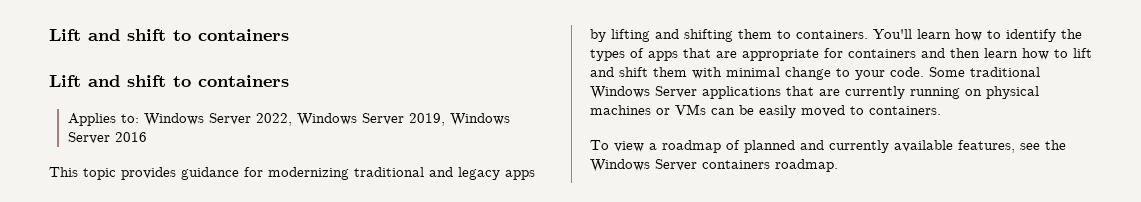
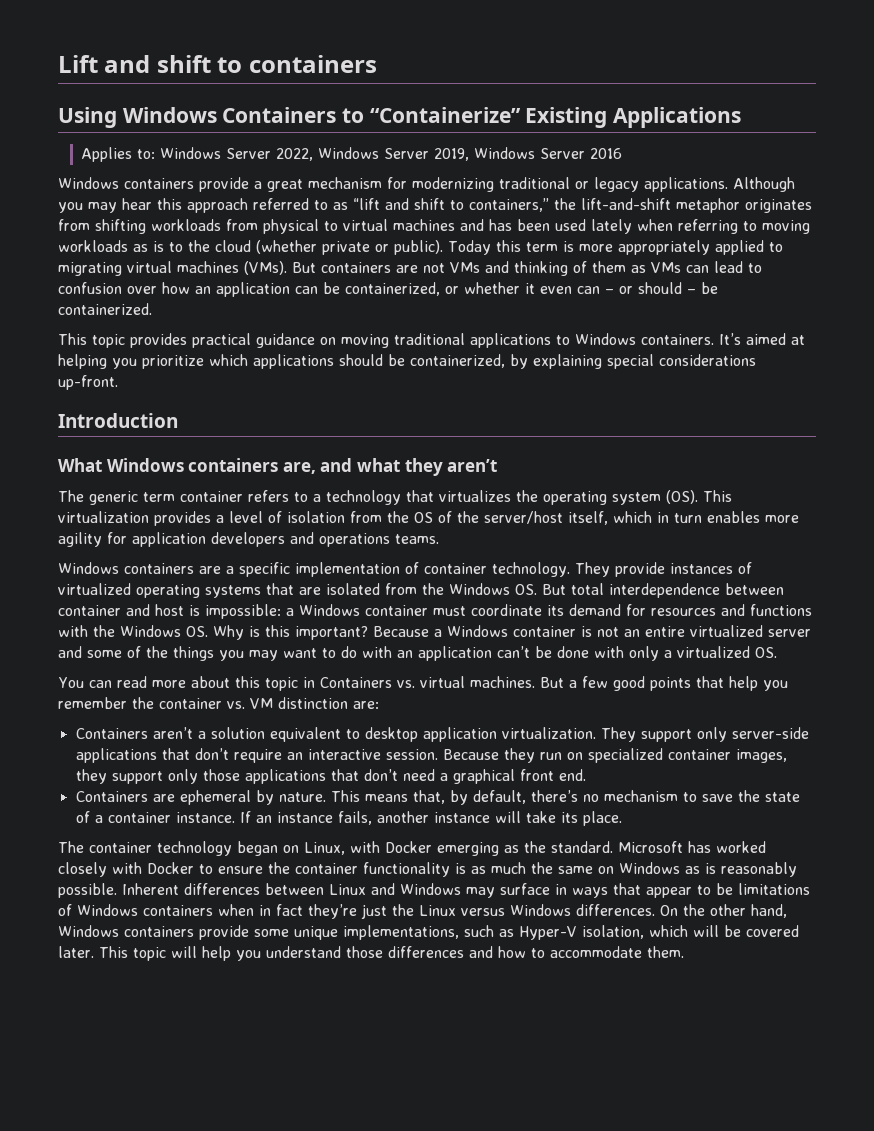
[49,29,289,41] [49,75,289,87] Lift and shift to containers // Lift and shift to containers -> [58,55,377,73] [58,107,742,128] Lift and shift to containers // Using Windows Containers to “Containerize” Existing Applications
[49,167,535,180] [590,29,1082,42] [590,48,1092,61] [590,67,1040,80] [590,86,1039,99] [590,104,941,118] [590,140,1066,153] [590,159,838,172] This topic provides guidance for modernizing traditional and legacy apps by lifting and shifting them to containers. You'll learn how to identify the types of apps that are appropriate for containers and then learn how to lift and shift them with minimal change to your code. Some traditional Windows Server applications that are currently running on physical machines or VMs can be easily moved to containers. // To view a roadmap of planned and currently available features, see the Windows Server containers roadmap. -> [58,177,795,192] [58,198,812,213] [58,219,810,234] [58,240,783,255] [58,261,762,276] [58,282,718,297] [58,303,152,315] [58,333,805,348] [58,354,756,369] [58,375,118,390] [58,413,178,428] [58,458,498,476] [58,490,732,505] [58,511,799,526] [58,532,439,547] [58,562,752,577] [58,583,784,598] [58,604,812,619] [58,625,811,640] [58,646,777,661] [58,676,788,691] [58,697,379,709] [75,727,809,742] [75,748,787,763] [75,769,586,784] [75,790,800,805] [75,811,622,826] [58,841,766,856] [58,862,797,877] [58,883,810,898] [58,904,787,919] [58,925,799,940] [58,946,684,961] Windows containers provide a great mechanism for modernizing traditional or legacy applications. Although you may hear this approach referred to as “lift and shift to containers,” the lift-and-shift metaphor originates from shifting workloads from physical to virtual machines and has been used lately when referring to moving workloads as is to the cloud (whether private or public). Today this term is more appropriately applied to migrating virtual machines (VMs). But containers are not VMs and thinking of them as VMs can lead to confusion over how an application can be containerized, or whether it even can – or should – be containerized. // This topic provides practical guidance on moving traditional applications to Windows containers. It’s aimed at helping you prioritize which applications should be containerized, by explaining special considerations up-front. // Introduction // What Windows containers are, and what they aren’t // The generic term container refers to a technology that virtualizes the operating system (OS). This virtualization provides a level of isolation from the OS of the server/host itself, which in turn enables more agility for application developers and operations teams. // Windows containers are a specific implementation of container technology. They provide instances of virtualized operating systems that are isolated from the Windows OS. But total interdependence between container and host is impossible: a Windows container must coordinate its demand for resources and functions with the Windows OS. Why is this important? Because a Windows container is not an entire virtualized server and some of the things you may want to do with an application can’t be done with only a virtualized OS. // You can read more about this topic in Containers vs. virtual machines. But a few good points that help you remember the container vs. VM distinction are: // Containers aren’t a solution equivalent to desktop application virtualization. They support only server-side applications that don’t require an interactive session. Because they run on specialized container images, they support only those applications that don’t need a graphical front end. // Containers are ephemeral by nature. This means that, by default, there’s no mechanism to save the state of a container instance. If an instance fails, another instance will take its place. // The container technology began on Linux, with Docker emerging as the standard. Microsoft has worked closely with Docker to ensure the container functionality is as much the same on Windows as is reasonably possible. Inherent differences between Linux and Windows may surface in ways that appear to be limitations of Windows containers when in fact they’re just the Linux versus Windows differences. On the other hand, Windows containers provide some unique implementations, such as Hyper-V isolation, which will be covered later. This topic will help you understand those differences and how to accommodate them.

